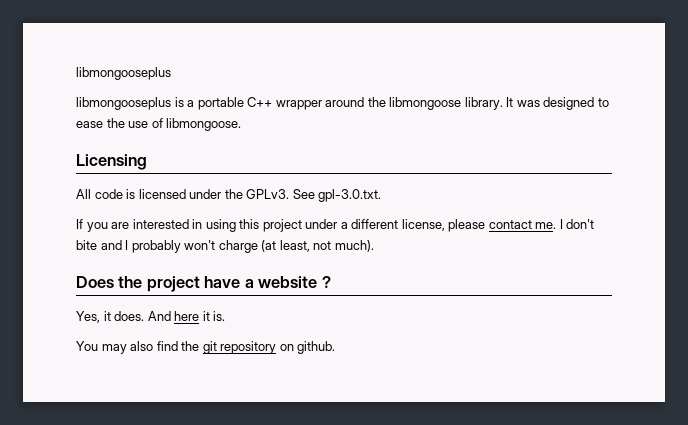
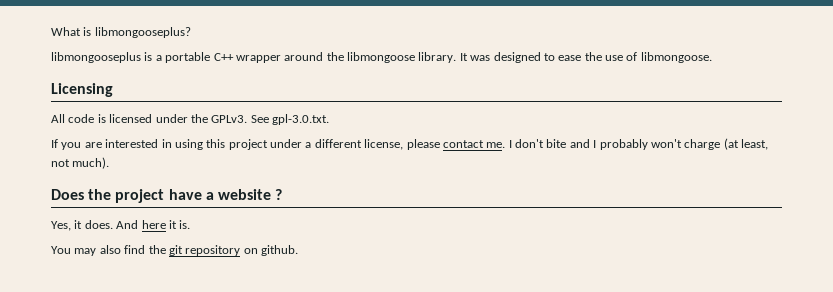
[76,67,171,80] libmongooseplus -> [51,27,191,38] What is libmongooseplus?

